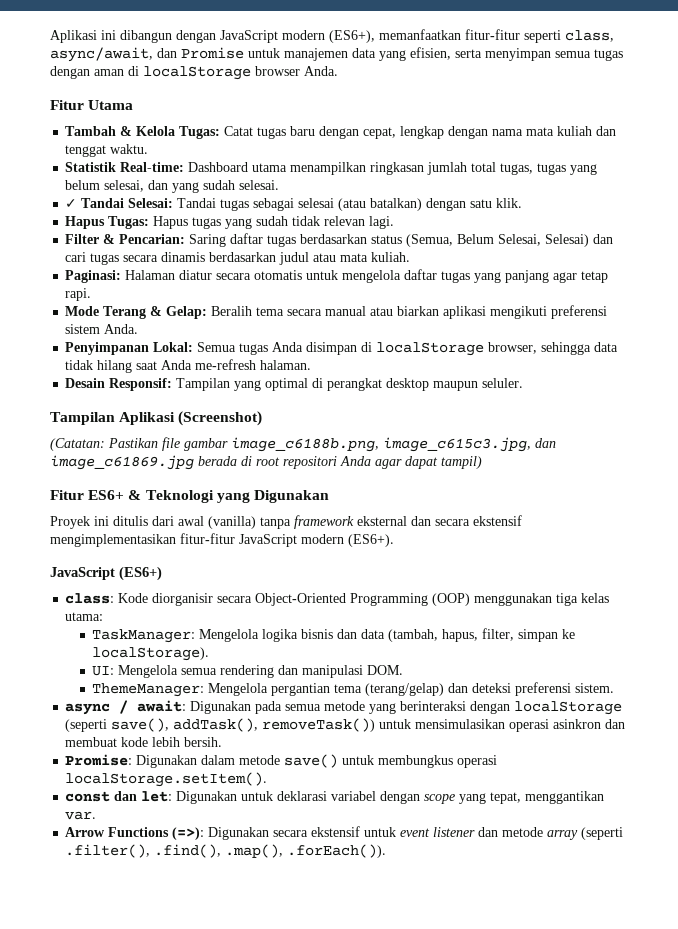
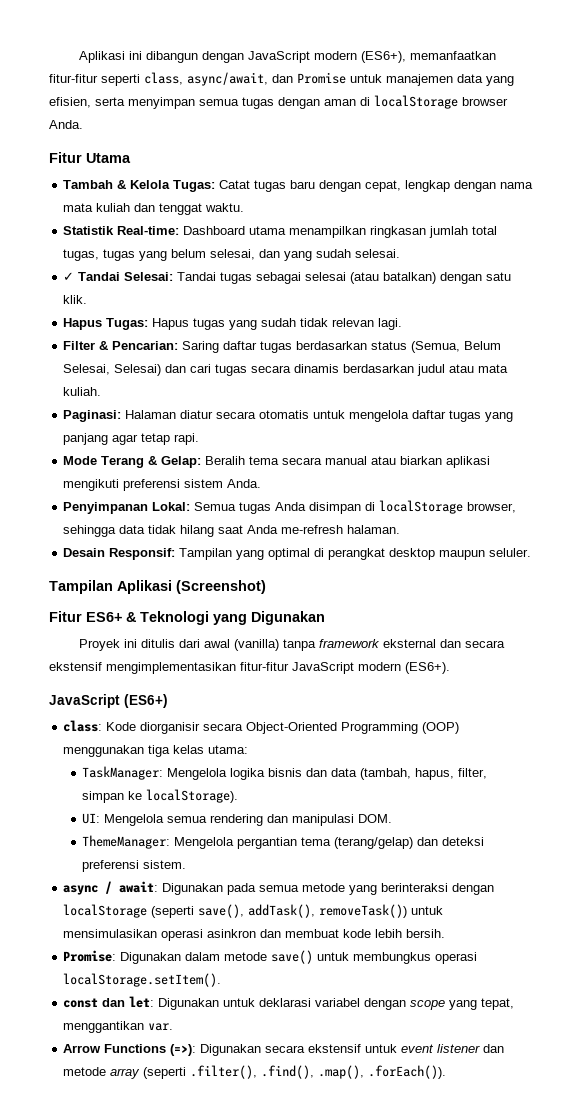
[50,437,556,452] [50,455,482,470] // (Catatan: Pastikan file gambar image_c6188b.png, image_c615c3.jpg, dan image_c61869.jpg berada di root repositori Anda agar dapat tampil) -> (266, 587) none

